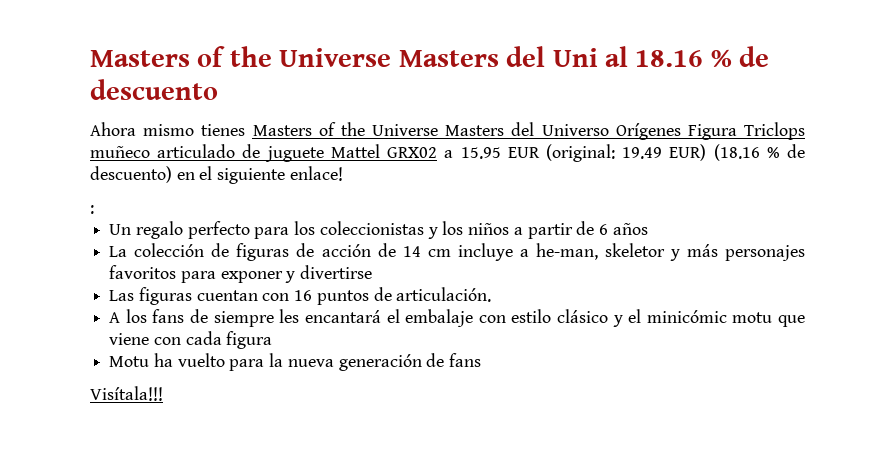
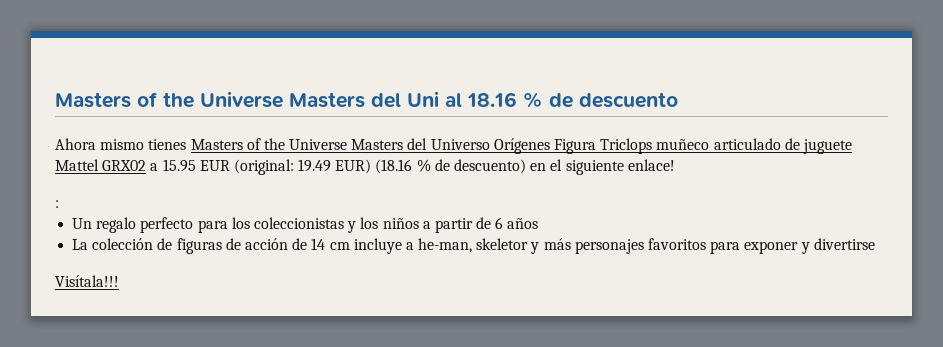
[109,287,492,305] [109,309,805,327] [109,331,273,349] [109,353,482,371] // Las figuras cuentan con 16 puntos de articulación. // A los fans de siempre les encantará el embalaje con estilo clásico y el minicómic motu que viene con cada figura // Motu ha vuelto para la nueva generación de fans -> (875, 244) none

